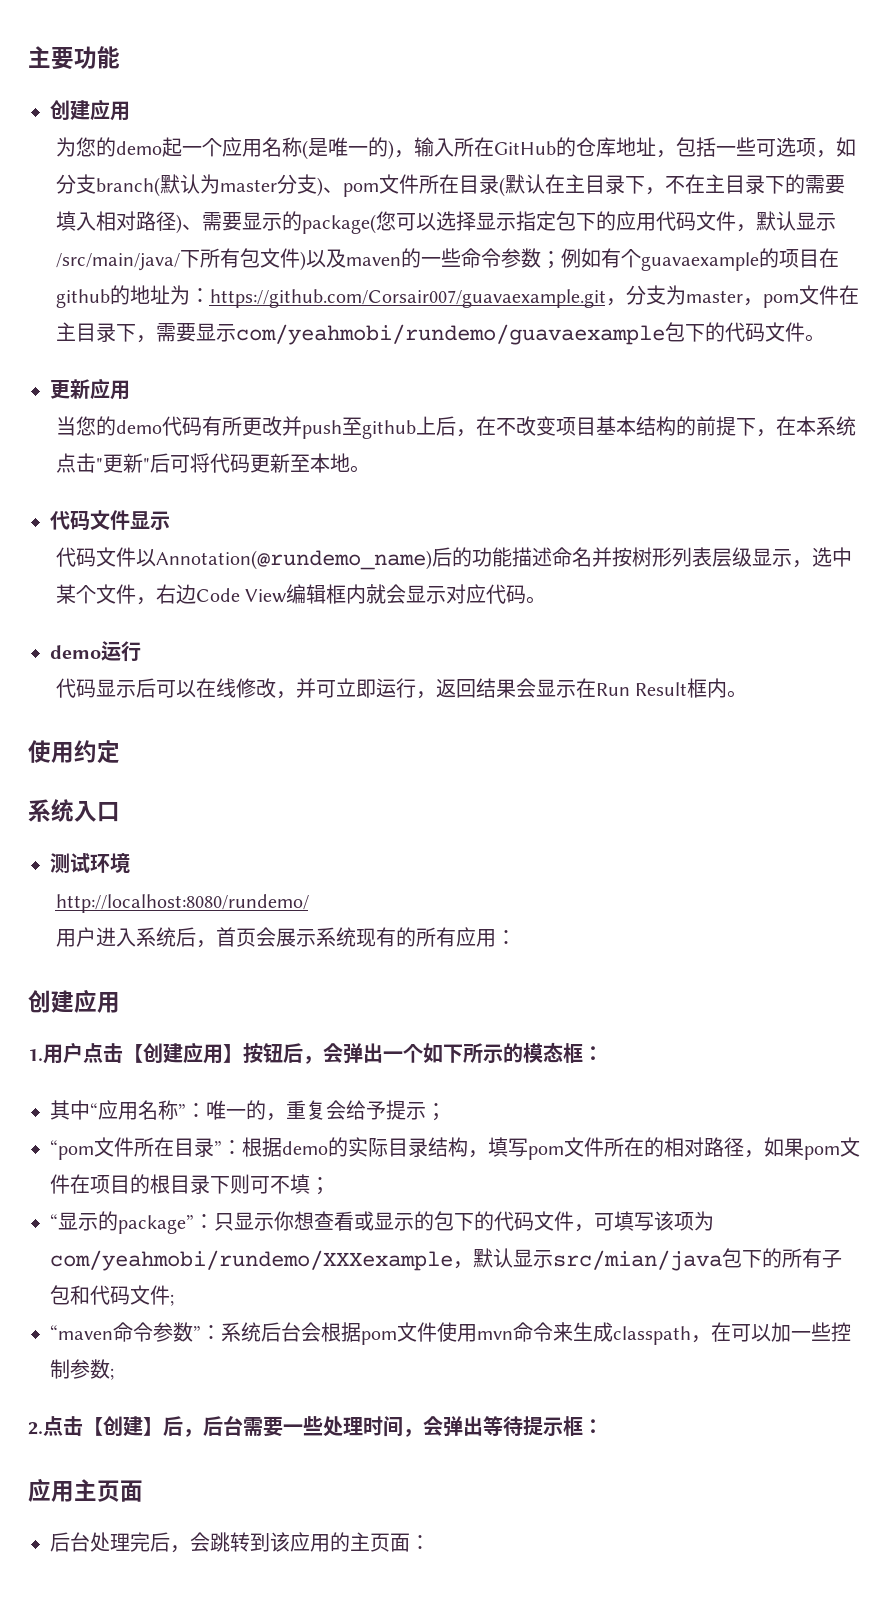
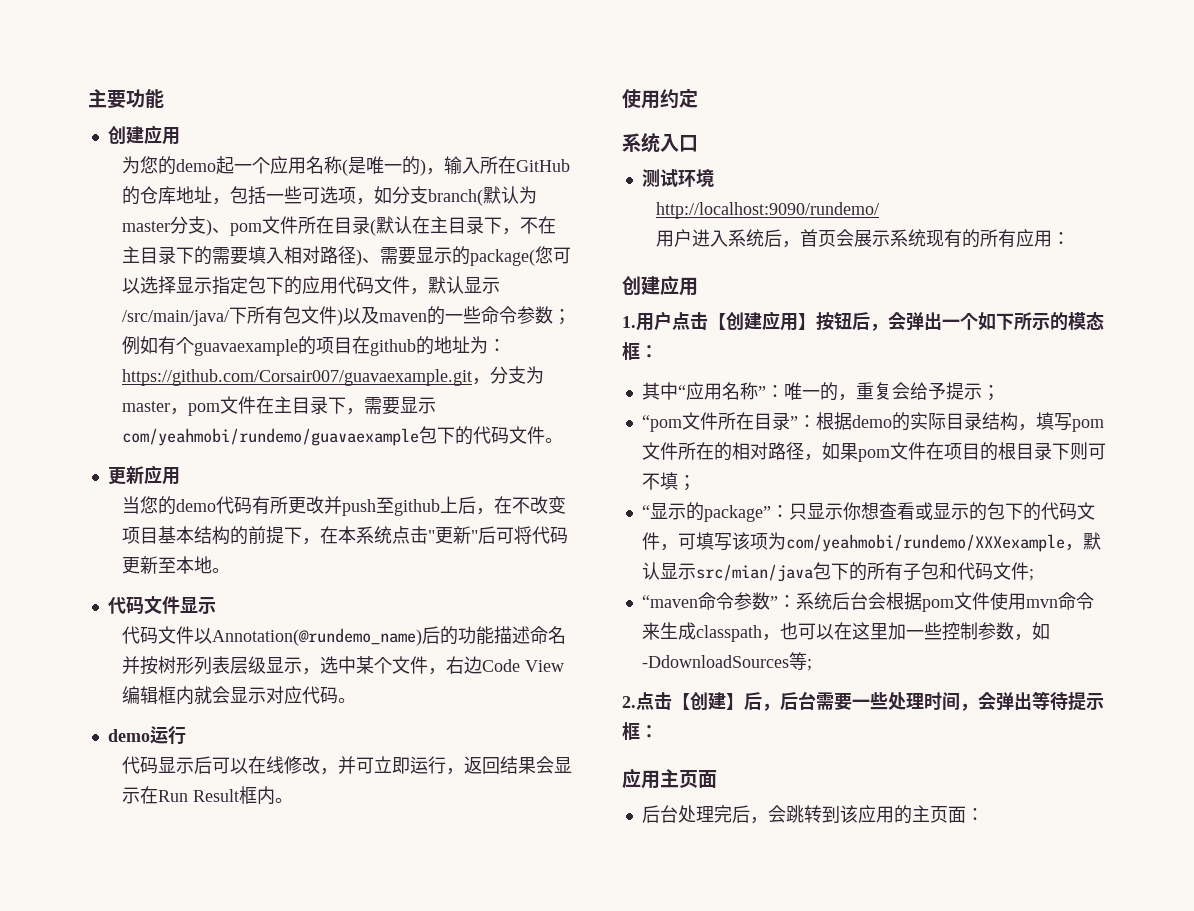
[55,894,309,913] http://localhost:8080/rundemo/ -> [655,202,879,219] http://localhost:9090/rundemo/
[711,1322,771,1342] 在可以 -> [779,622,888,640] 也可以在这里
(110, 1369) none -> [1013,622,1050,641] [641,652,807,670] ，如-DdownloadSources等

